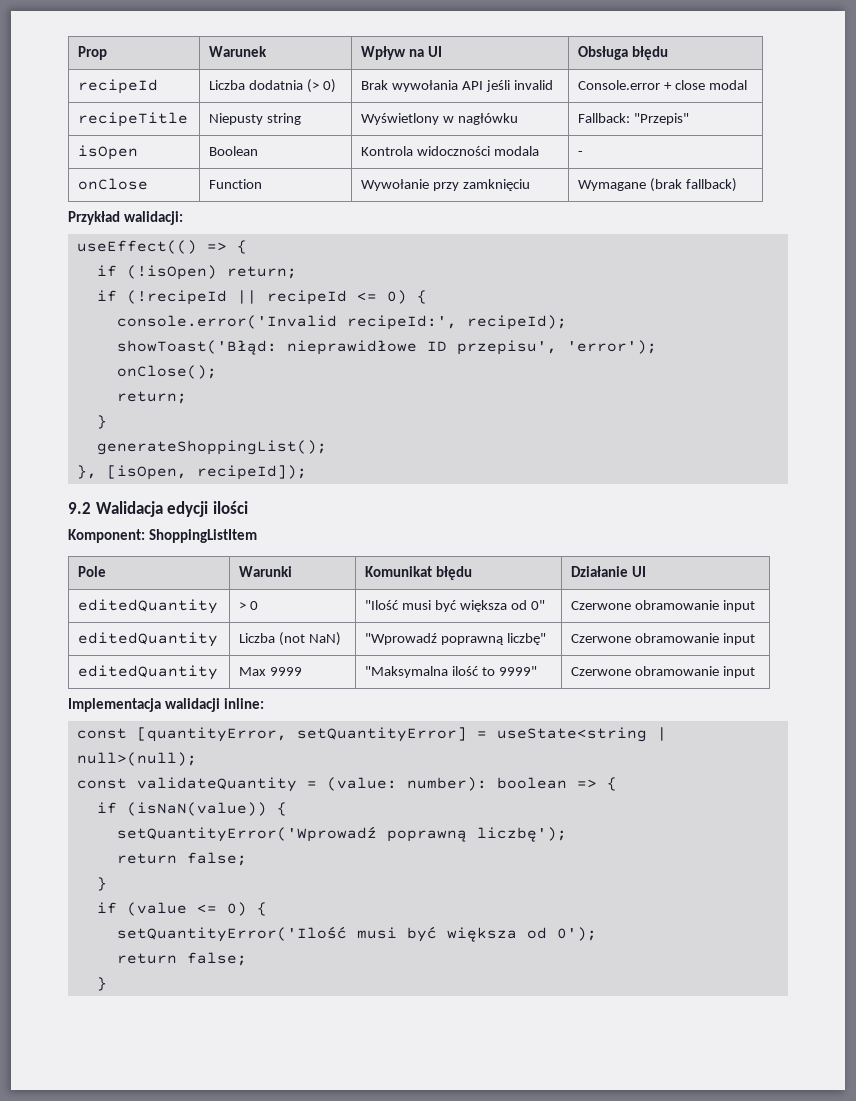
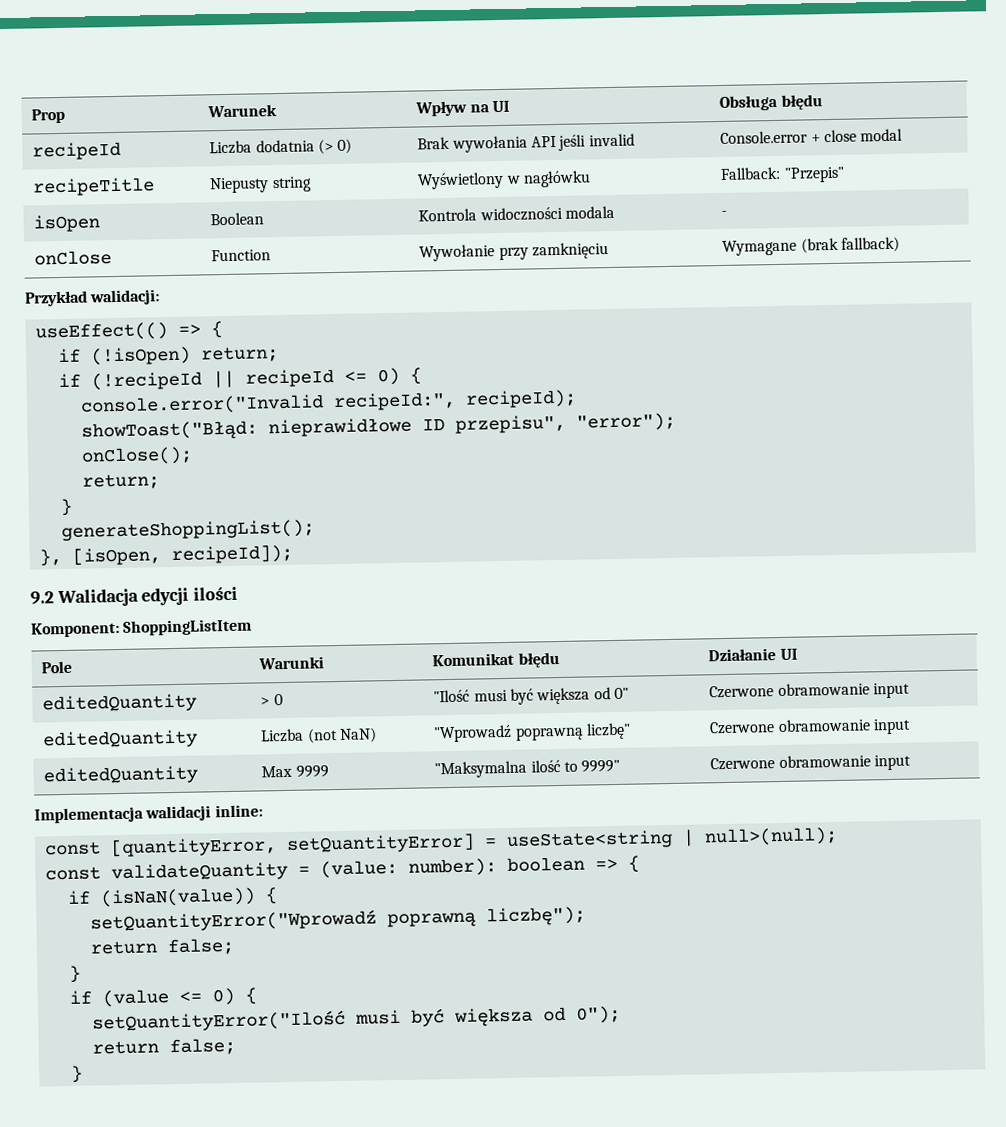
[116,315,457,330] console.error('Invalid recipeId:', -> [79,391,456,416] console.error("Invalid recipeId:",
[116,340,277,355] showToast('Błąd: -> [80,420,258,442] showToast("Błąd:
[456,340,657,355] przepisu', 'error'); -> [454,412,676,434] przepisu", "error");
[116,826,567,842] setQuantityError('Wprowadź poprawną liczbę'); -> [89,906,586,933] setQuantityError("Wprowadź poprawną liczbę");
[116,926,597,942] setQuantityError('Ilość musi być większa od 0'); -> [91,1005,621,1033] setQuantityError("Ilość musi być większa od 0");

